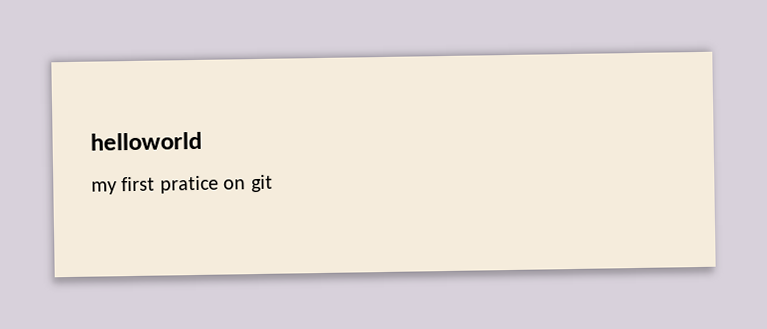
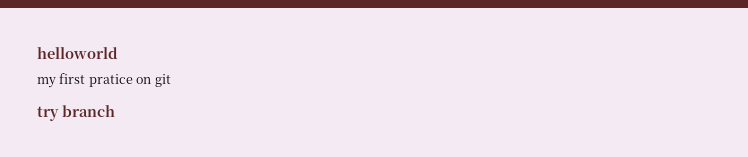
(273, 183) none -> [37,105,115,121] // try branch

